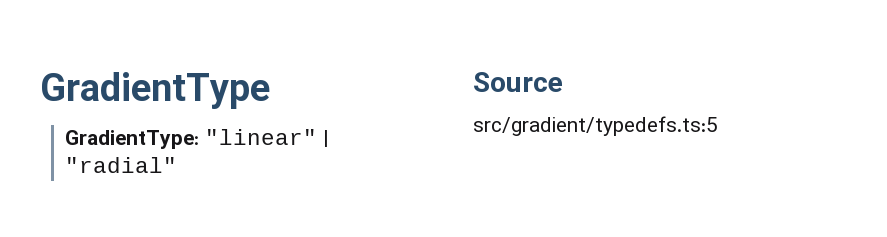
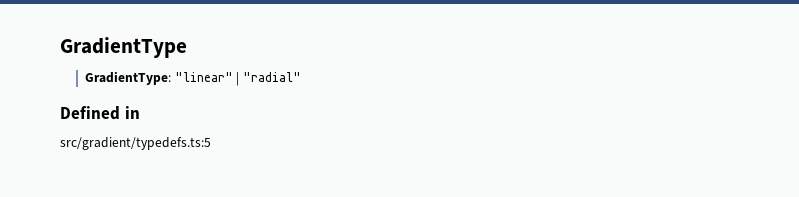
[473,72,563,92] Source -> [60,106,140,120] Defined in

